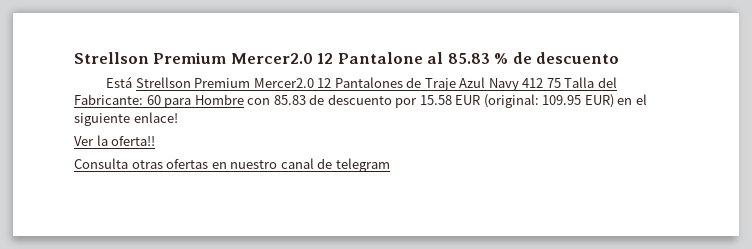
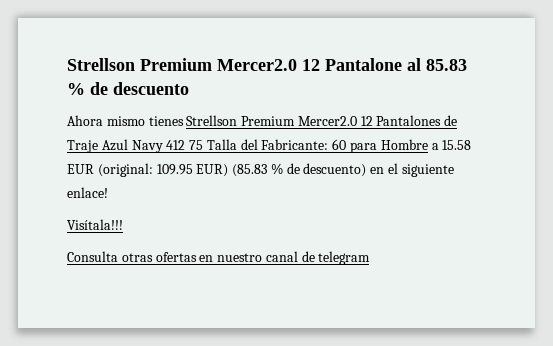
[106,76,133,88] Está -> [67,115,184,126] Ahora mismo tienes
[247,94,418,108] con 85.83 de descuento por -> [431,143,439,150] a
(614, 101) none -> [232,163,367,177] (85.83 % de descuento)
[74,135,156,146] Ver la oferta!! -> [67,219,123,230] Visítala!!!

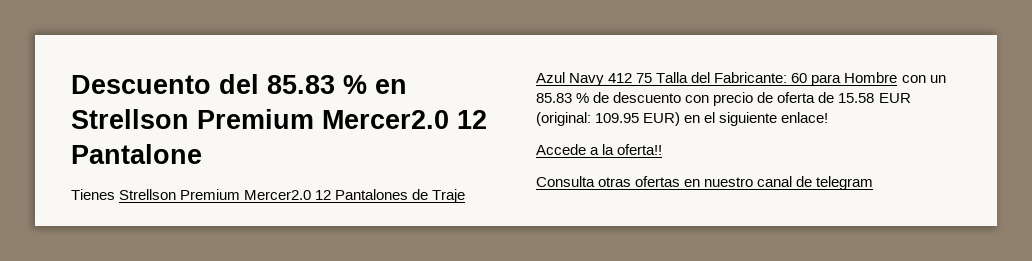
(67, 64) none -> [71,74,407,94] Descuento del 85.83 % en
[407,58,467,71] [67,82,189,95] [67,115,184,126] al 85.83 % de descuento // Ahora mismo tienes -> [71,189,115,200] // Tienes
[431,143,439,150] a -> [901,75,946,83] [536,92,835,106] con un 85.83 % de descuento con precio de oferta de
[232,163,367,177] (85.83 % de descuento) -> (681, 119) none
[67,219,123,230] Visítala!!! -> [536,144,663,155] Accede a la oferta!!

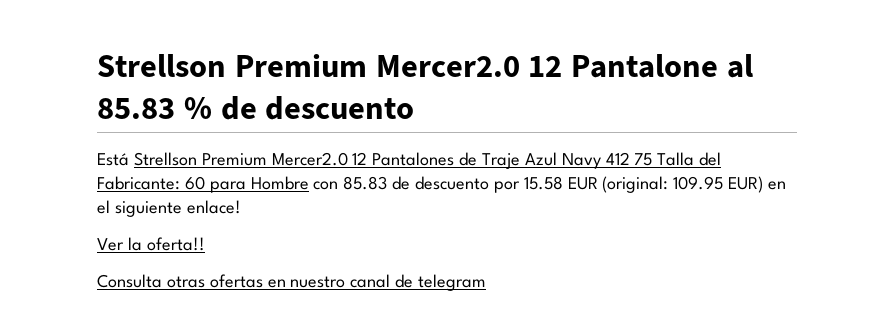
[71,74,407,94] Descuento del 85.83 % en -> (97, 65) none
[71,189,115,200] // Tienes -> [726,54,753,78] [97,96,415,120] [97,153,129,166] al 85.83 % de descuento // Está
[929,75,946,83] [536,92,835,106] un 85.83 % de descuento con precio de oferta de -> [343,176,520,193] 85.83 de descuento por
[536,144,600,155] Accede a -> [97,238,124,251] Ver

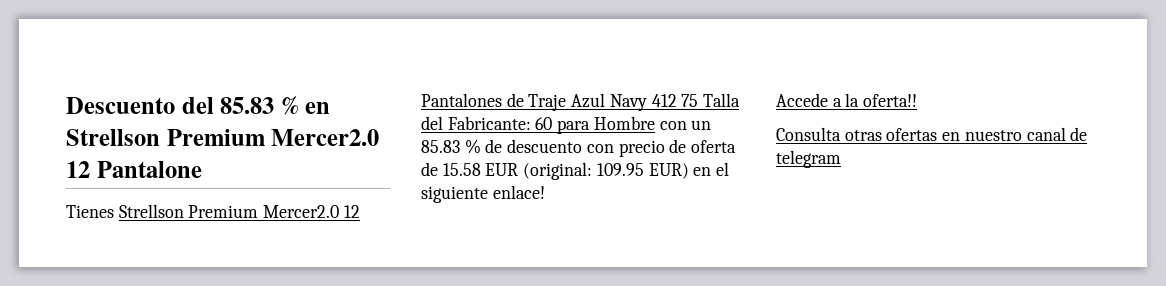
(97, 65) none -> [66,96,331,115] Descuento del 85.83 % en
[726,54,753,78] [97,96,415,120] [97,153,129,166] al 85.83 % de descuento // Está -> [66,205,114,218] // Tienes
[343,176,520,193] 85.83 de descuento por -> [691,120,712,130] [421,139,737,157] [421,162,438,176] un 85.83 % de descuento con precio de oferta de
[97,238,124,251] Ver -> [776,93,842,107] Accede a

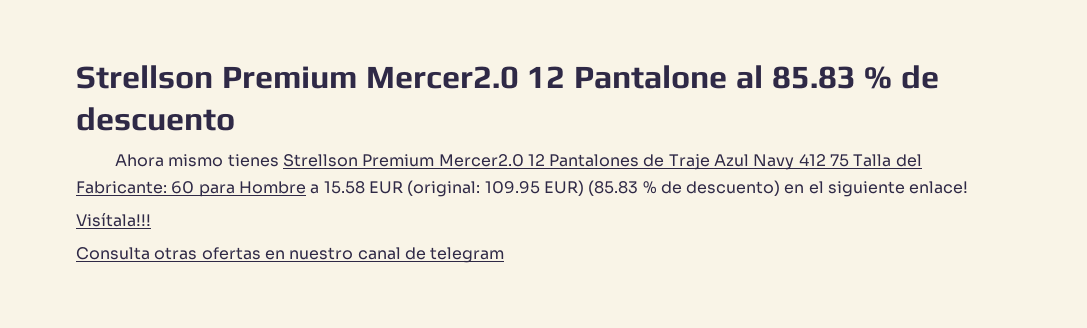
[66,96,331,115] Descuento del 85.83 % en -> (76, 77) none
[66,205,114,218] // Tienes -> [735,65,940,89] [76,107,235,131] [114,154,279,167] al 85.83 % de descuento // Ahora mismo tienes
[659,120,712,130] [421,139,737,157] [421,162,438,176] con un 85.83 % de descuento con precio de oferta de -> [310,184,320,194] a
(689, 171) none -> [588,180,781,196] (85.83 % de descuento)
[776,93,918,107] Accede a la oferta!! -> [76,213,151,227] Visítala!!!

